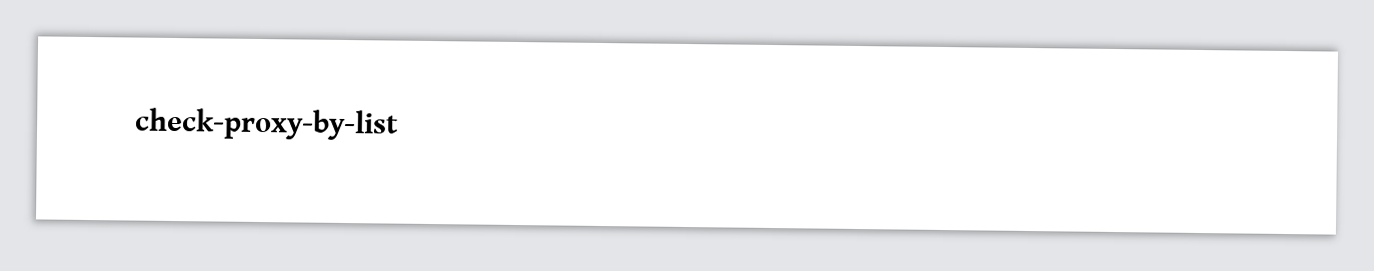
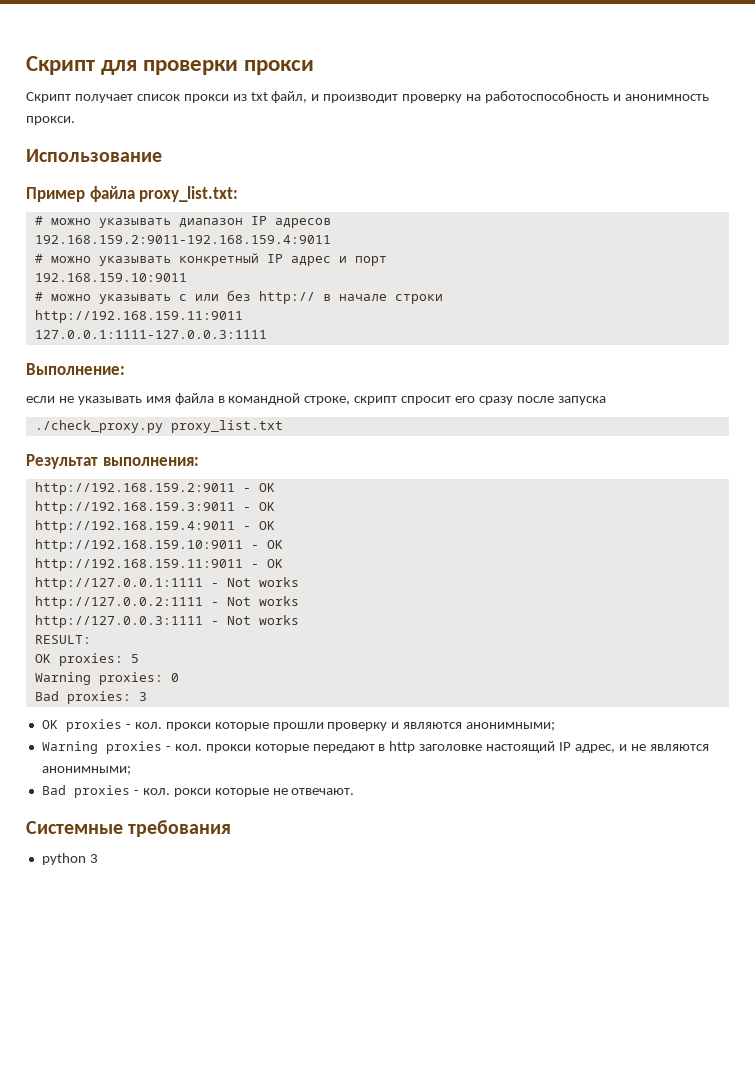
[134,107,399,141] check-proxy-by-list -> [26,56,315,75] [26,90,709,103] [26,116,75,125] [26,149,162,162] [26,186,239,202] [34,216,331,228] [34,235,331,244] [34,253,387,266] [34,273,187,282] [34,290,443,304] [34,310,243,323] [34,330,267,339] [26,363,125,375] [26,393,606,405] [34,420,283,433] [26,454,199,469] [34,482,275,495] [34,501,275,514] [34,520,275,533] [34,539,283,552] [34,558,283,571] [34,577,299,590] [34,596,299,609] [34,615,299,628] [34,635,91,644] [34,653,139,666] [34,672,179,685] [34,691,147,704] [41,719,556,732] [41,741,709,754] [41,766,131,775] [41,785,355,798] [26,820,232,837] [41,853,98,865] Скрипт для проверки прокси // Скрипт получает список прокси из txt файл, и производит проверку на работоспособность и анонимность прокси. // Использование // Пример файла proxy_list.txt: // # можно указывать диапазон IP адресов // 192.168.159.2:9011-192.168.159.4:9011 // # можно указывать конкретный IP адрес и порт // 192.168.159.10:9011 // # можно указывать с или без http:// в начале строки // http://192.168.159.11:9011 // 127.0.0.1:1111-127.0.0.3:1111 // Выполнение: // если не указывать имя файла в командной строке, скрипт спросит его сразу после запуска // ./check_proxy.py proxy_list.txt // Результат выполнения: // http://192.168.159.2:9011 - OK // http://192.168.159.3:9011 - OK // http://192.168.159.4:9011 - OK // http://192.168.159.10:9011 - OK // http://192.168.159.11:9011 - OK // http://127.0.0.1:1111 - Not works // http://127.0.0.2:1111 - Not works // http://127.0.0.3:1111 - Not works // RESULT: // OK proxies: 5 // Warning proxies: 0 // Bad proxies: 3 // OK proxies - кол. прокси которые прошли проверку и являются анонимными; // Warning proxies - кол. прокси которые передают в http заголовке настоящий IP адрес, и не являются анонимными; // Bad proxies - кол. рокси которые не отвечают. // Системные требования // python 3

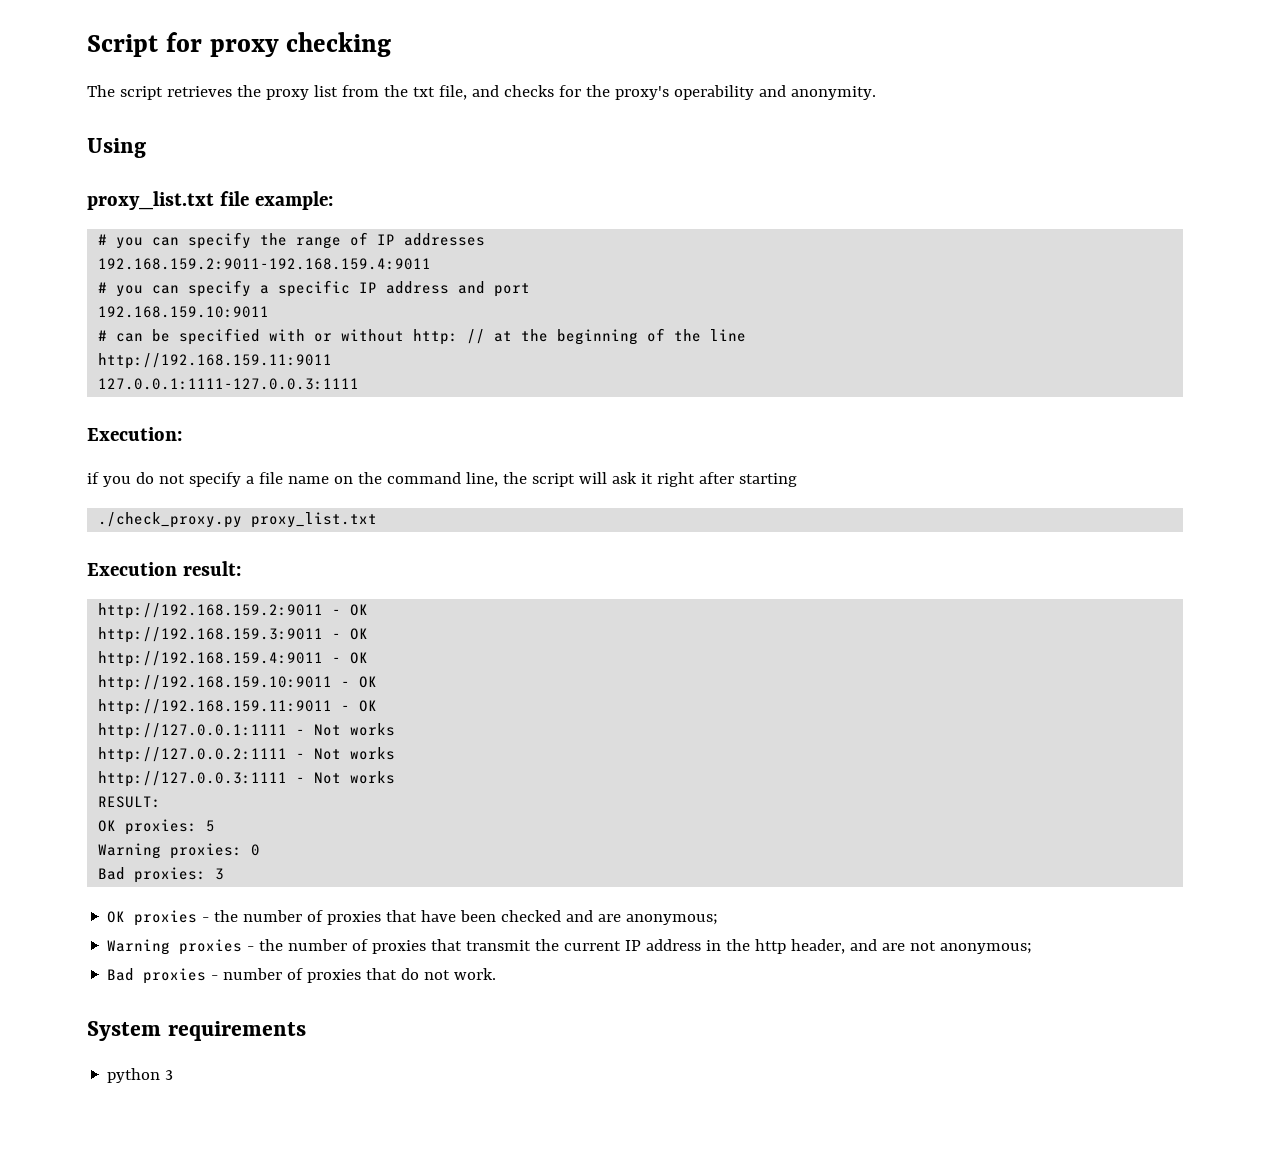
[26,56,315,75] [26,90,709,103] [26,116,75,125] [26,149,162,162] [26,186,239,202] [34,216,331,228] [34,235,331,244] [34,253,387,266] [34,273,187,282] [34,290,443,304] [34,310,243,323] [34,330,267,339] [26,363,125,375] [26,393,606,405] Скрипт для проверки прокси // Скрипт получает список прокси из txt файл, и производит проверку на работоспособность и анонимность прокси. // Использование // Пример файла proxy_list.txt: // # можно указывать диапазон IP адресов // 192.168.159.2:9011-192.168.159.4:9011 // # можно указывать конкретный IP адрес и порт // 192.168.159.10:9011 // # можно указывать с или без http:// в начале строки // http://192.168.159.11:9011 // 127.0.0.1:1111-127.0.0.3:1111 // Выполнение: // если не указывать имя файла в командной строке, скрипт спросит его сразу после запуска -> [87,32,392,57] [87,85,876,100] [87,138,146,158] [87,191,333,210] [98,232,486,249] [98,258,432,270] [98,280,531,297] [98,306,270,318] [98,328,747,345] [98,353,333,369] [98,378,360,390] [87,427,182,441] [87,472,797,487] Script for proxy checking // The script retrieves the proxy list from the txt file, and checks for the proxy's operability and anonymity. // Using // proxy_list.txt file example: // # you can specify the range of IP addresses // 192.168.159.2:9011-192.168.159.4:9011 // # you can specify a specific IP address and port // 192.168.159.10:9011 // # can be specified with or without http: // at the beginning of the line // http://192.168.159.11:9011 // 127.0.0.1:1111-127.0.0.3:1111 // Execution: // if you do not specify a file name on the command line, the script will ask it right after starting
[26,454,199,469] Результат выполнения: -> [87,561,241,576] Execution result:
[134,722,556,731] [41,741,709,754] [41,766,131,775] [41,785,355,798] [26,820,232,837] кол. прокси которые прошли проверку и являются анонимными; // Warning proxies - кол. прокси которые передают в http заголовке настоящий IP адрес, и не являются анонимными; // Bad proxies - кол. рокси которые не отвечают. // Системные требования -> [214,910,719,925] [107,939,1033,955] [107,968,497,984] [87,1021,306,1041] the number of proxies that have been checked and are anonymous; // Warning proxies - the number of proxies that transmit the current IP address in the http header, and are not anonymous; // Bad proxies - number of proxies that do not work. // System requirements

